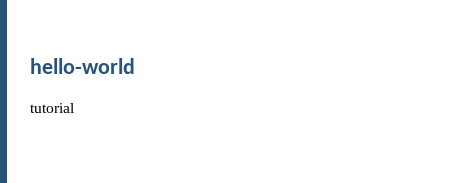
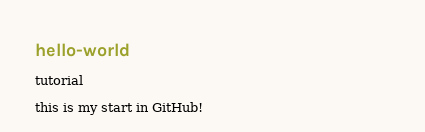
(74, 108) none -> [35,102,203,115] // this is my start in GitHub!

